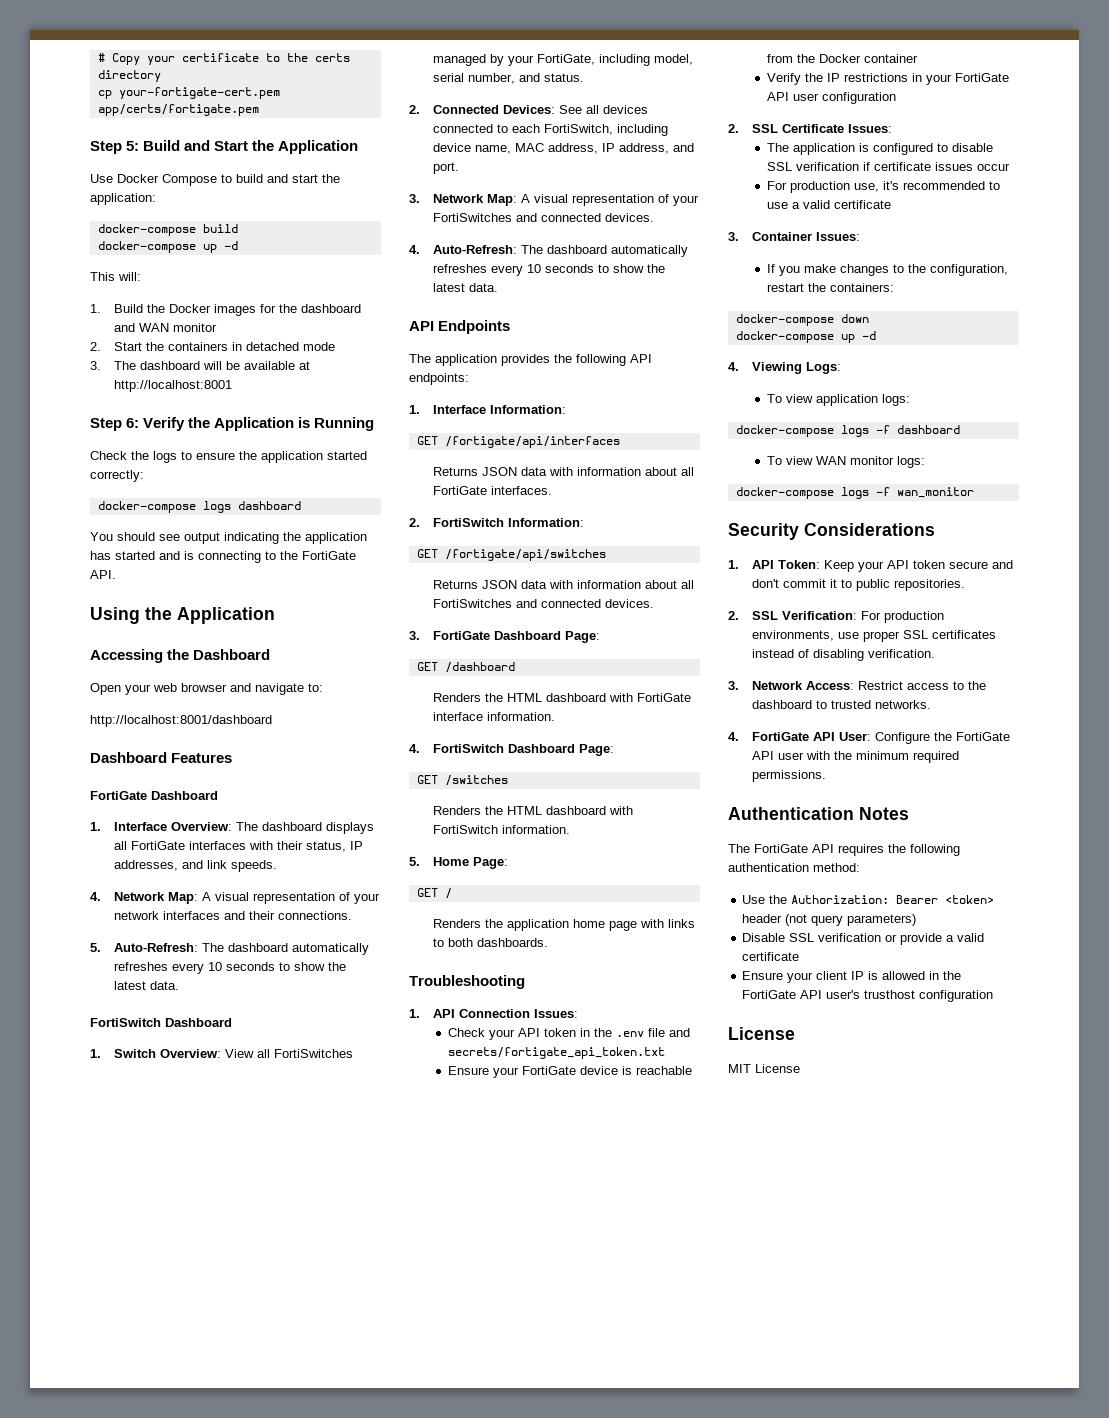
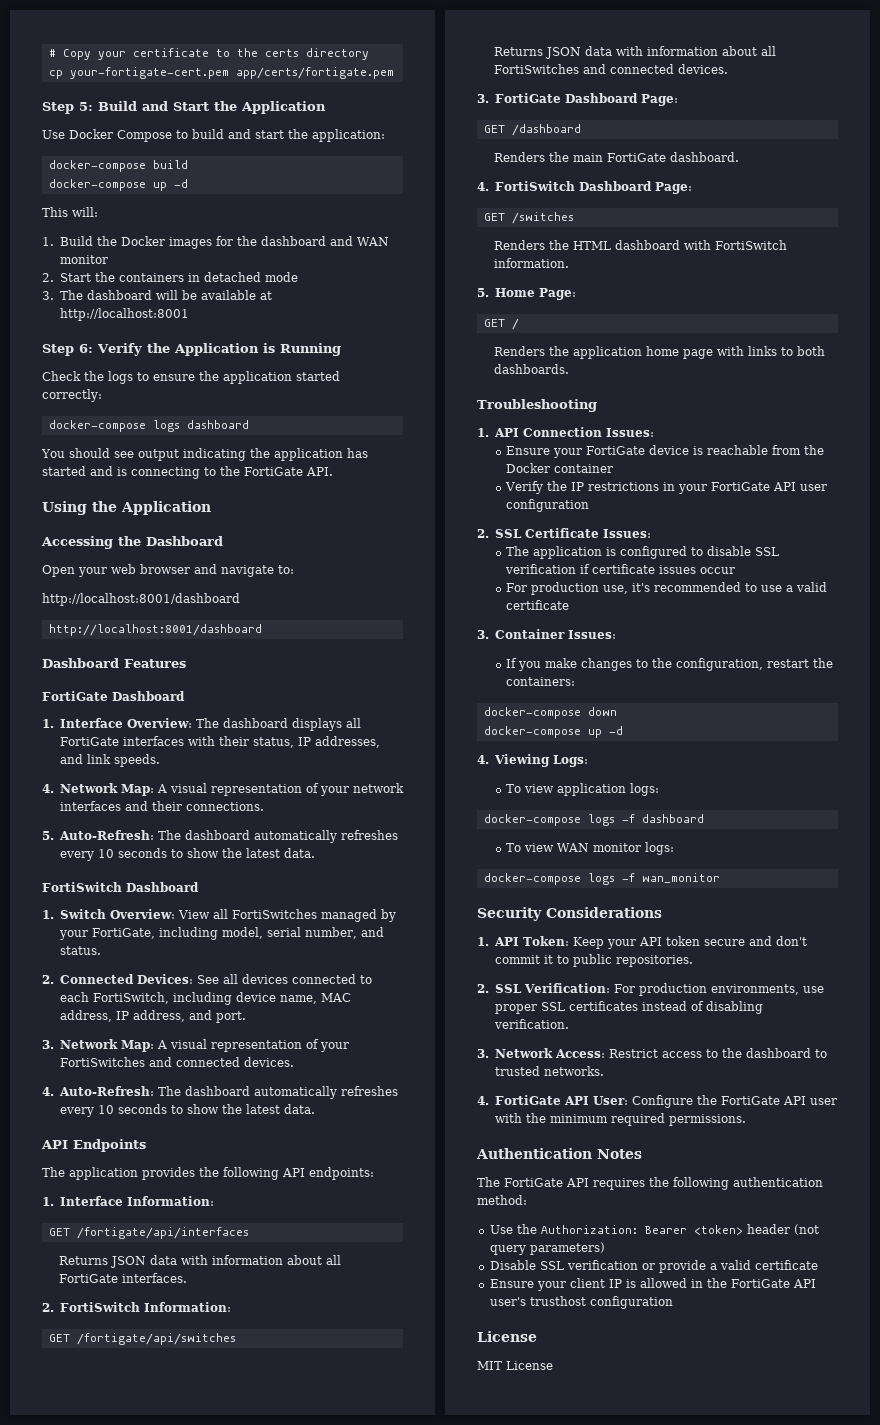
(272, 721) none -> [48,624,262,636] // http://localhost:8001/dashboard
[507,693,692,702] [433,712,556,721] HTML dashboard with FortiGate interface information. -> [572,152,739,162] main FortiGate dashboard.
[447,1028,690,1040] [447,1047,665,1059] // Check your API token in the .env file and secrets/fortigate_api_token.txt -> (654, 432) none

